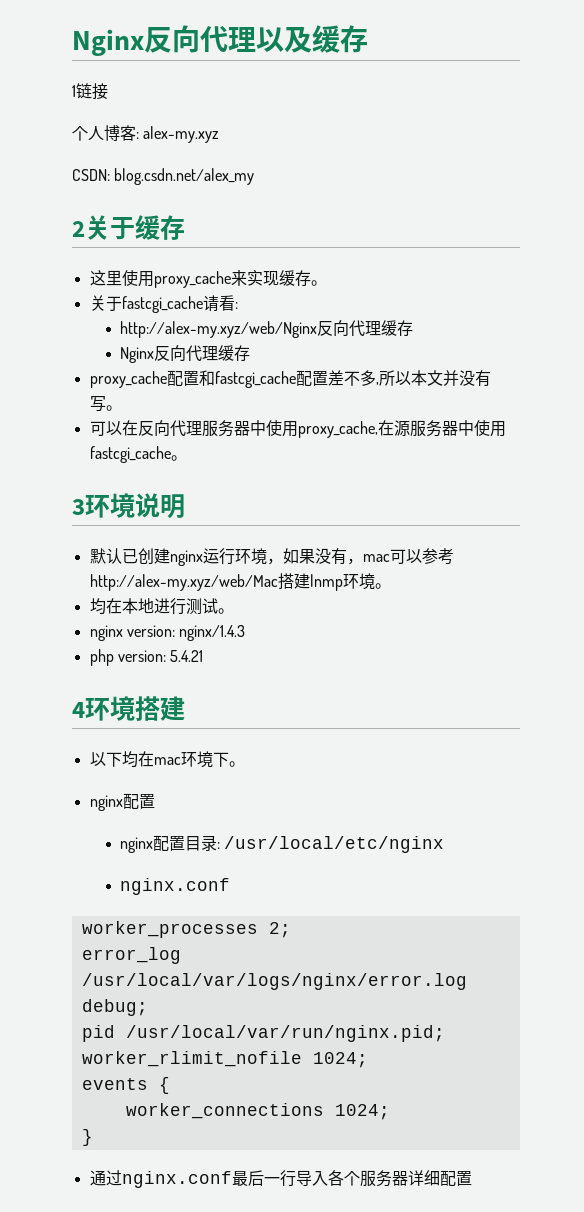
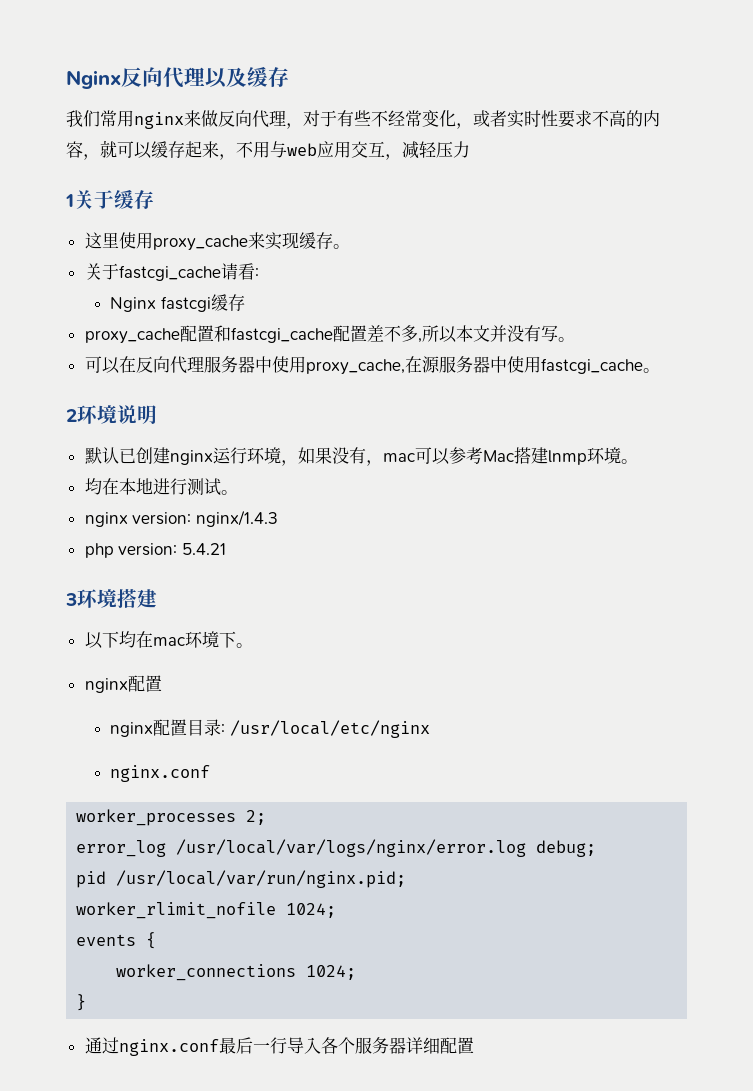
[72,83,108,100] [72,125,220,143] [72,168,255,185] [72,221,85,237] 1链接 // 个人博客: alex-my.xyz // CSDN: blog.csdn.net/alex_my // 2 -> [66,110,660,129] [66,140,470,160] [65,194,74,207] 我们常用nginx来做反向代理，对于有些不经常变化，或者实时性要求不高的内容，就可以缓存起来，不用与web应用交互，减轻压力 // 1
[120,320,414,338] [120,345,219,363] // http://alex-my.xyz/web/Nginx反向代理缓存 // Nginx反向代理 -> [110,296,211,312] // Nginx fastcgi
[72,499,85,515] 3 -> [66,409,77,422] 2
[89,574,278,591] http://alex-my.xyz/web/Mac -> [482,450,514,462] Mac
[72,702,85,718] 4 -> [65,593,77,606] 3

